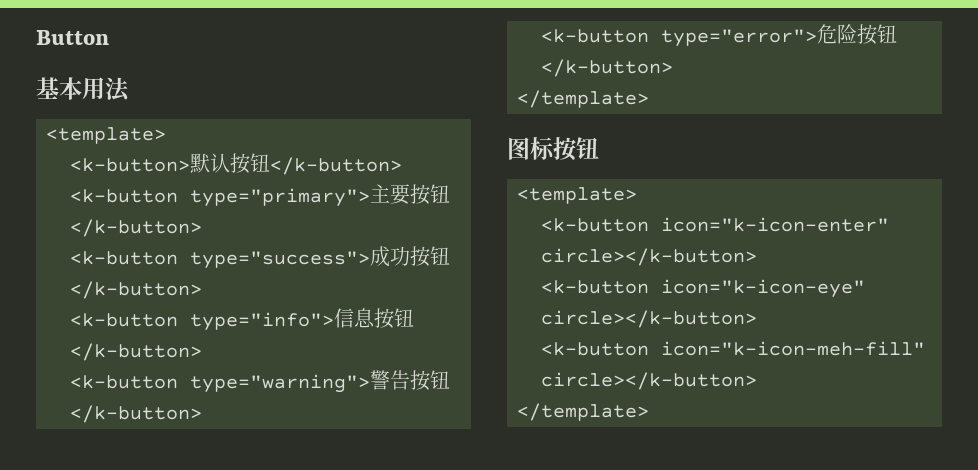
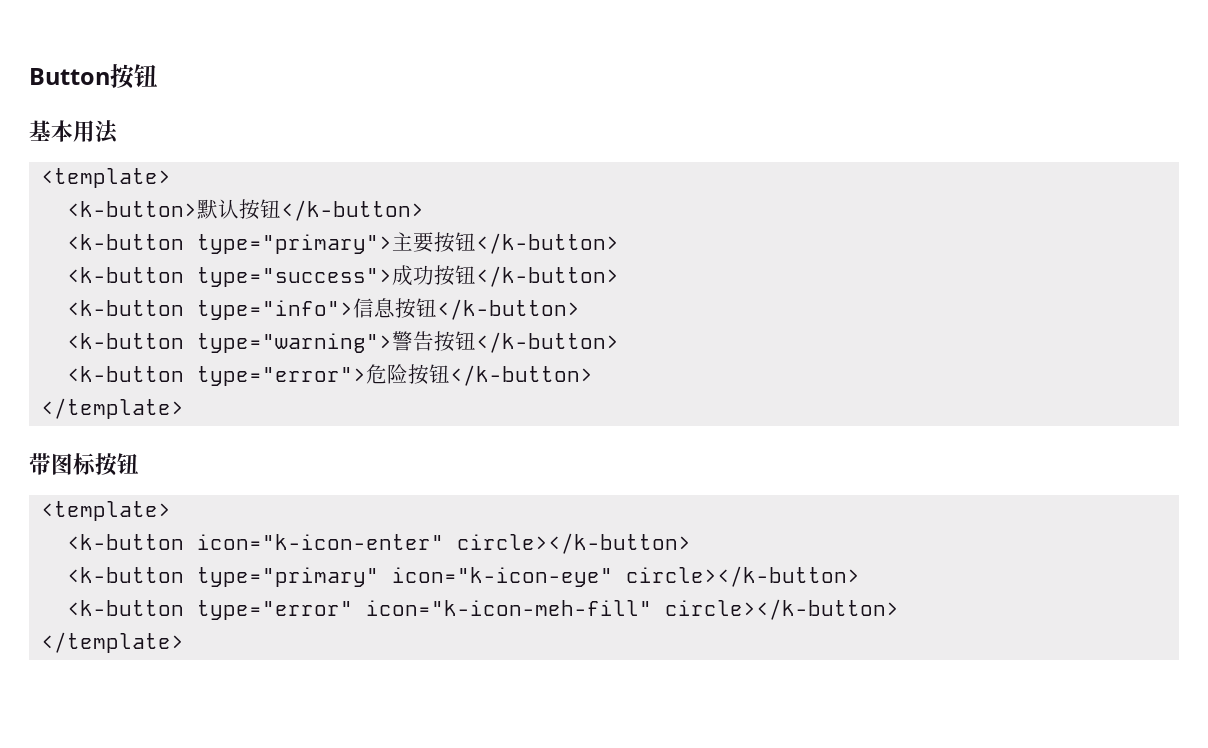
(109, 37) none -> [110,64,158,89] 按钮
(649, 99) none -> [28,453,51,475] 带
(649, 287) none -> [197,567,379,587] type="primary"
(649, 349) none -> [197,600,353,620] type="error"

